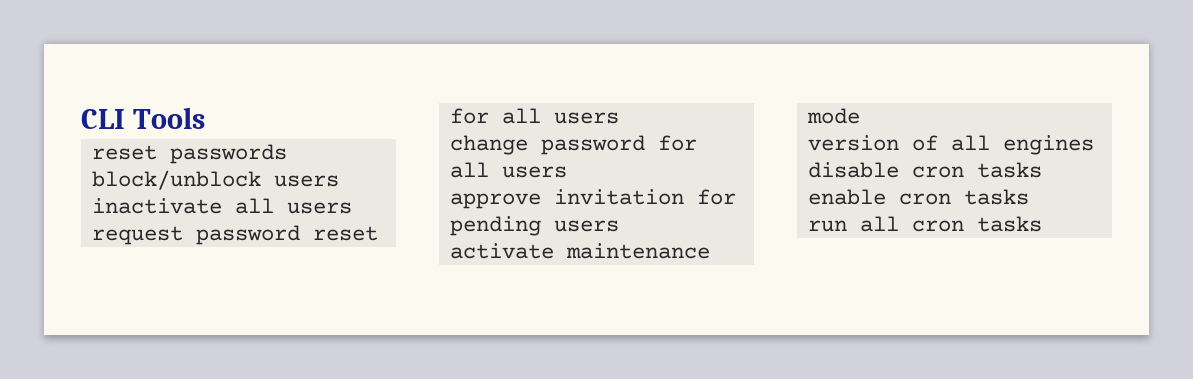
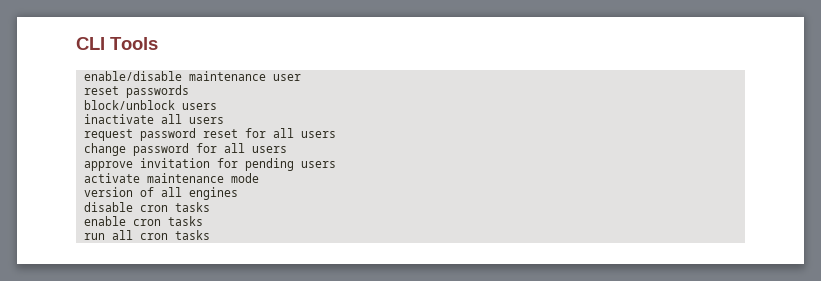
(205, 118) none -> [83,71,301,81] // enable/disable maintenance user

